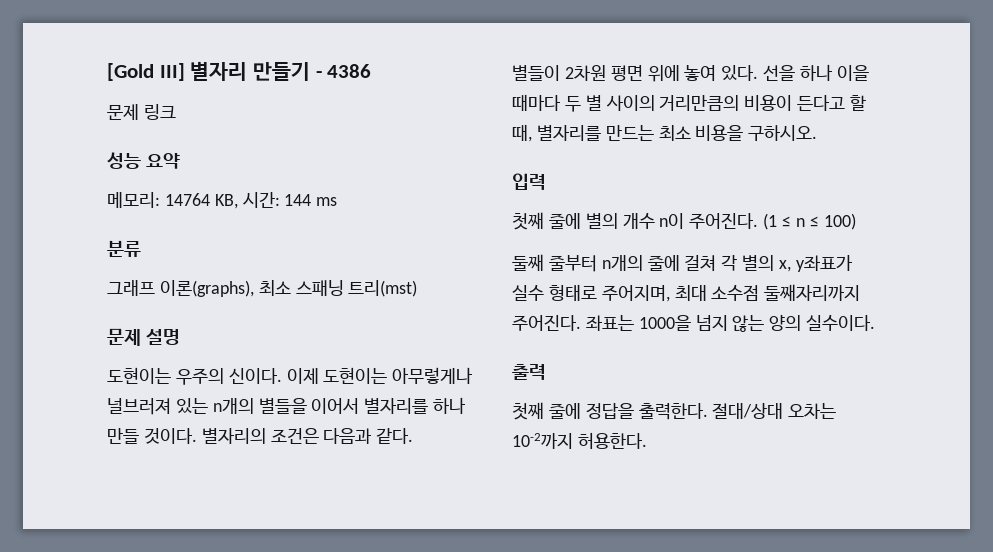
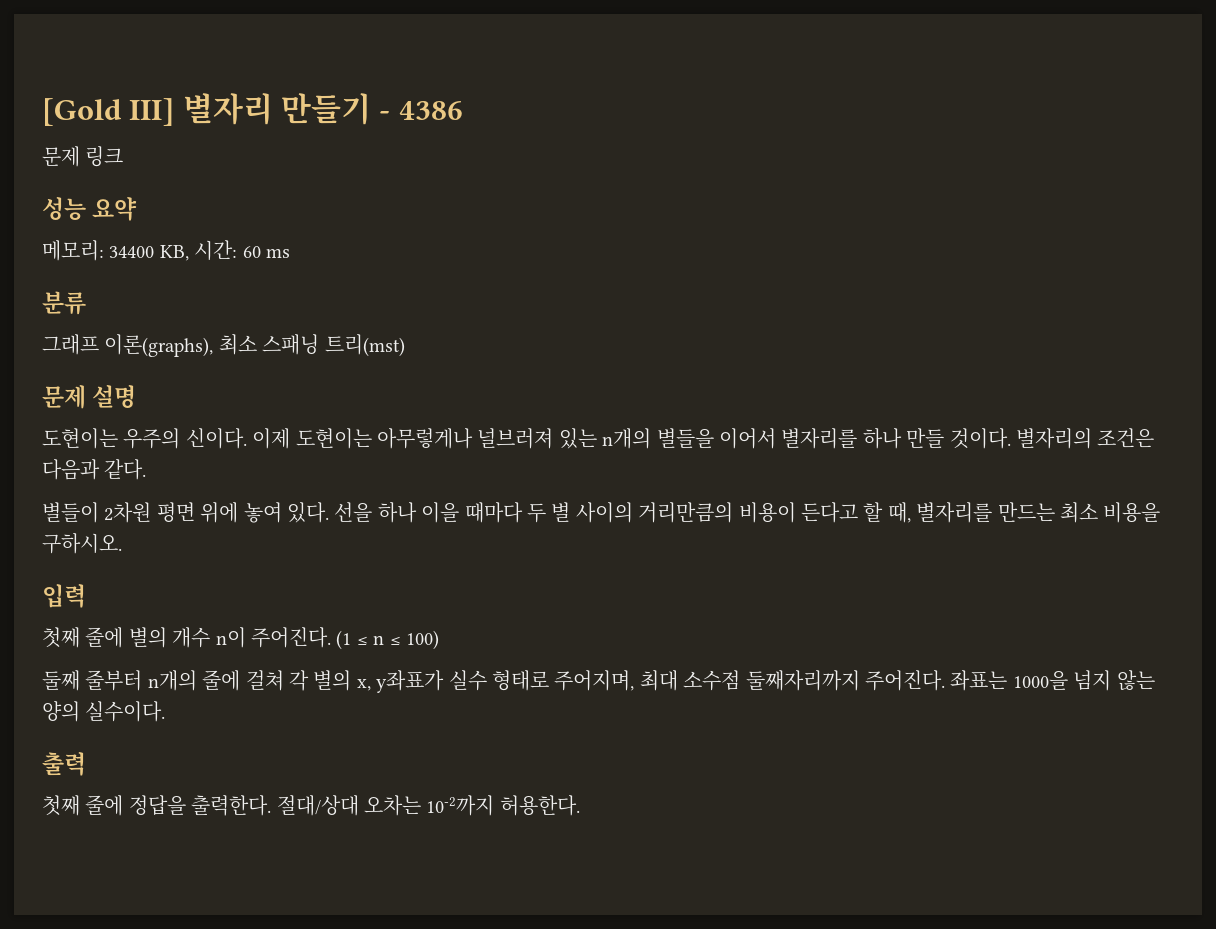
[164,193,210,206] 14764 -> [109,246,155,258] 34400
[284,194,312,206] 144 -> [242,246,261,258] 60

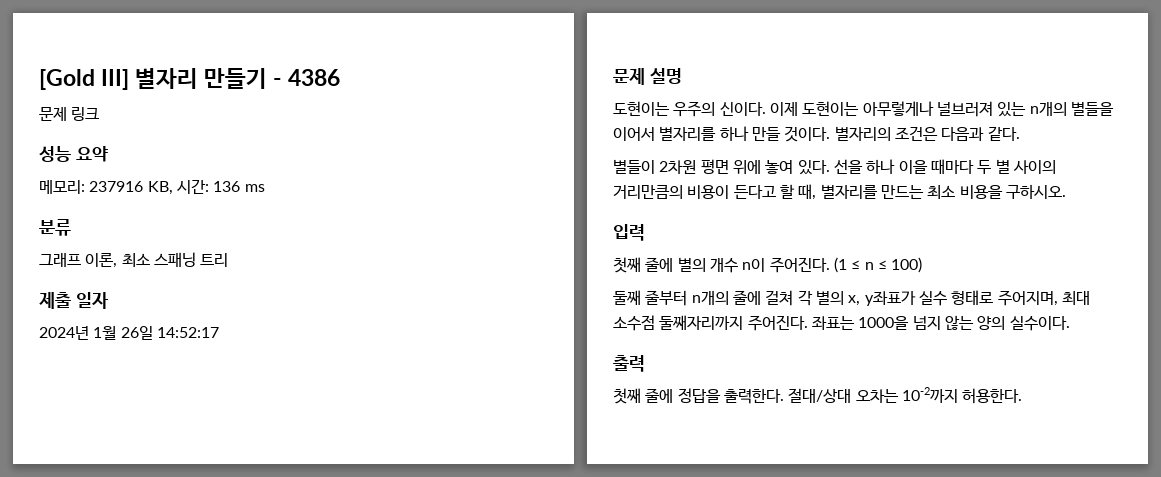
[109,246,155,258] 34400 -> [89,181,144,192] 237916
[242,246,261,258] 60 -> [213,181,241,192] 136
[104,334,214,357] 이론(graphs), -> [85,253,118,268] 이론,
[324,334,405,357] 트리(mst) -> [200,253,229,267] [39,292,109,309] [39,325,219,340] 트리 // 제출 일자 // 2024년 1월 26일 14:52:17

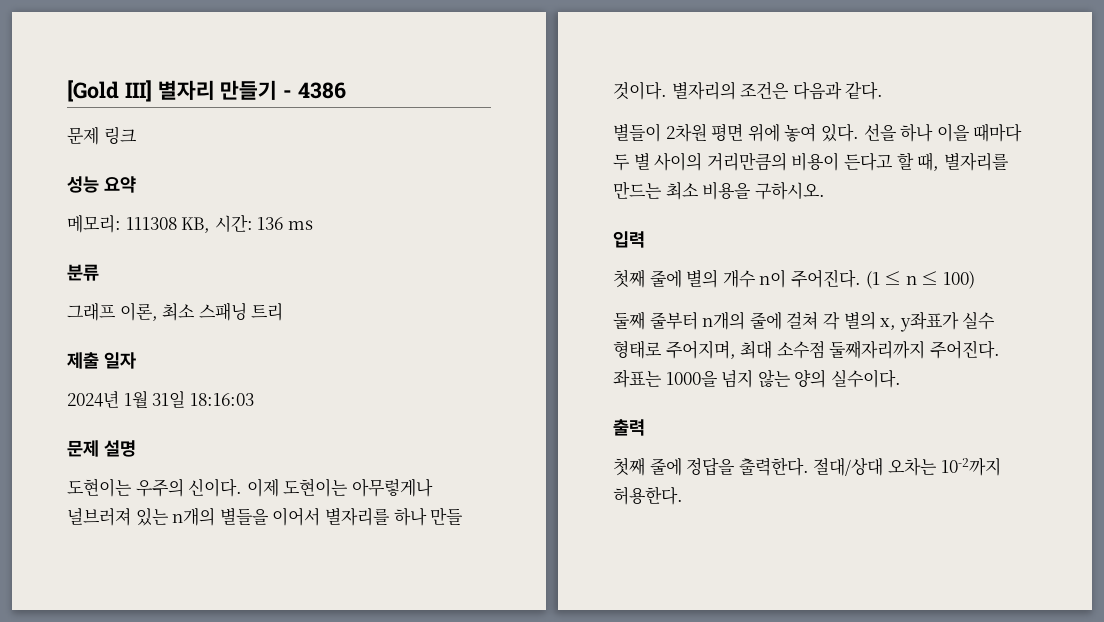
[89,181,144,192] 237916 -> [125,217,177,230] 111308
[120,326,219,340] 26일 14:52:17 -> [152,391,254,408] 31일 18:16:03

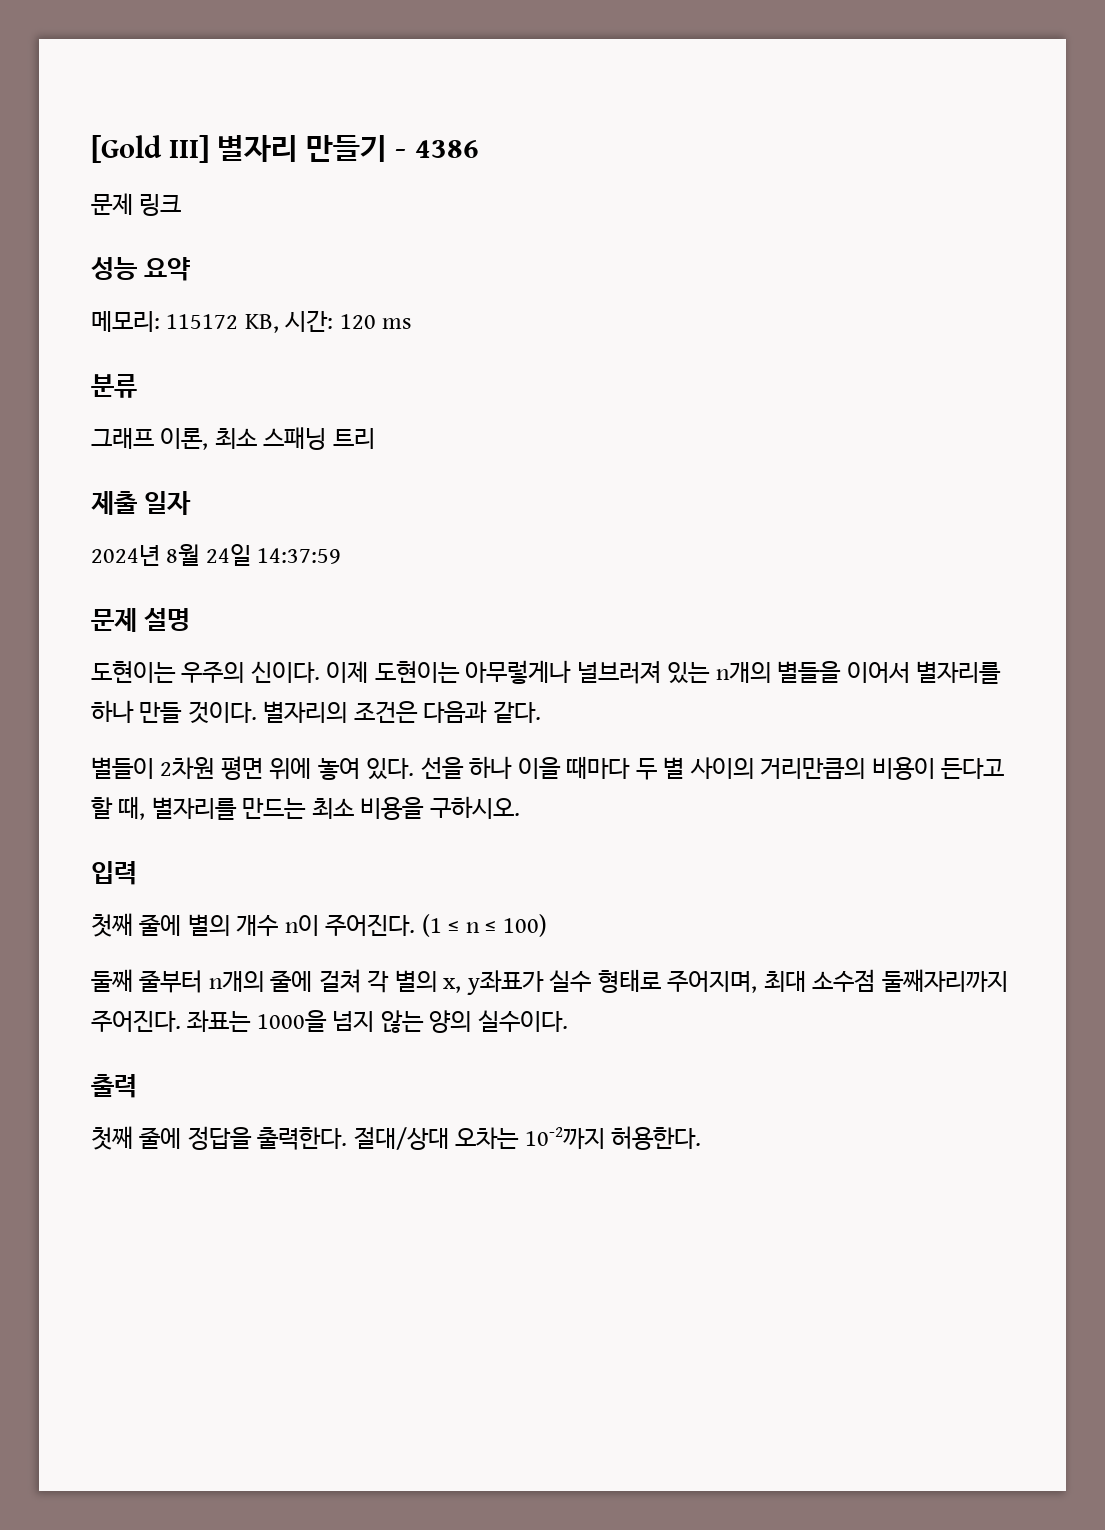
[125,217,177,230] 111308 -> [166,314,239,329] 115172
[257,217,284,230] 136 -> [339,314,376,329] 120
[123,391,254,408] 1월 31일 18:16:03 -> [166,544,342,566] 8월 24일 14:37:59

